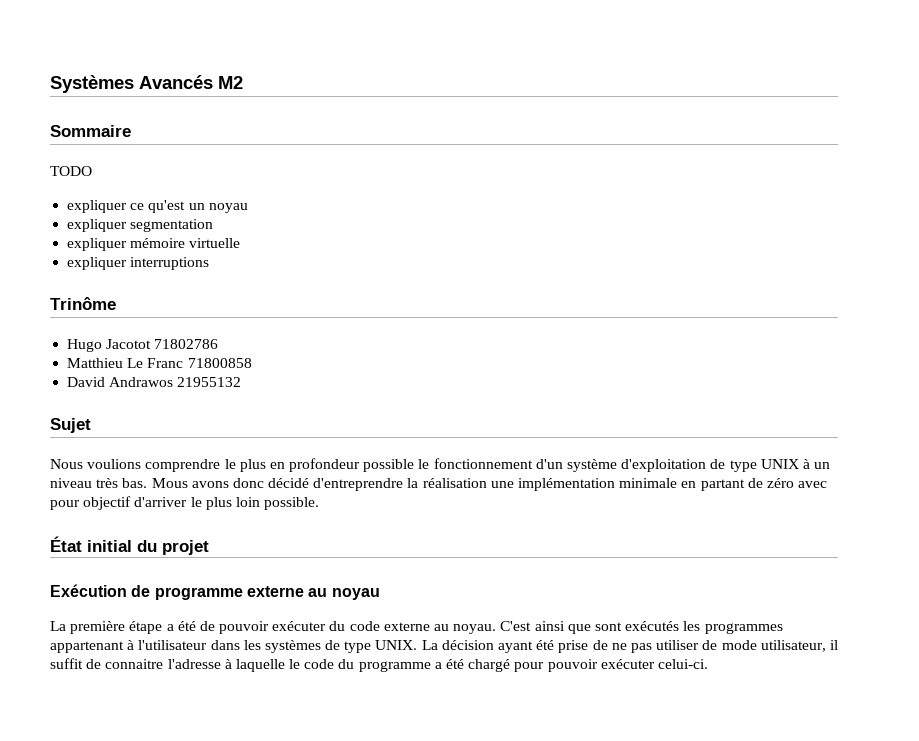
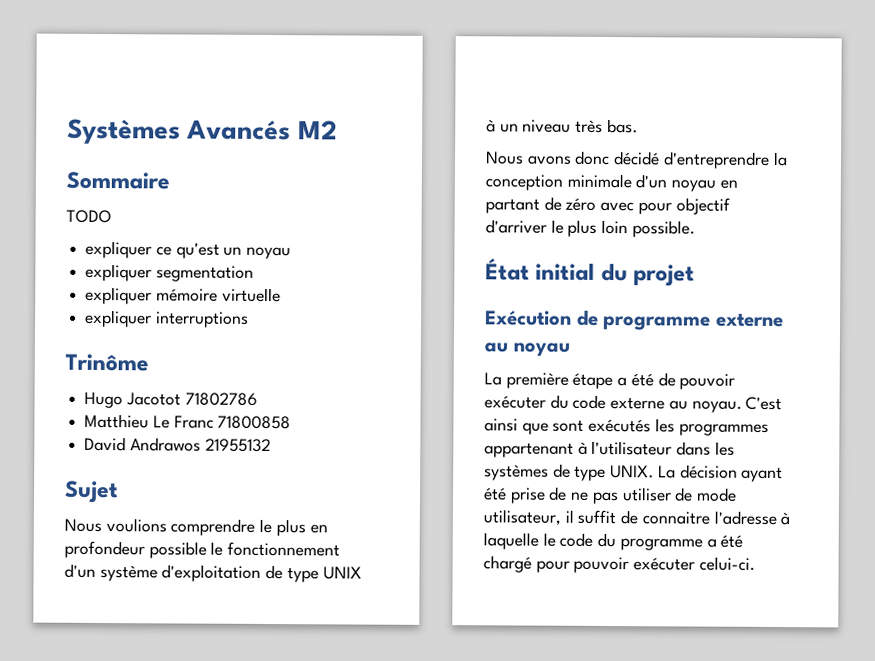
[151,478,188,488] Mous -> [485,151,524,165] // Nous
[422,478,678,491] réalisation une implémentation minimale -> [485,173,717,192] conception minimale d'un noyau

